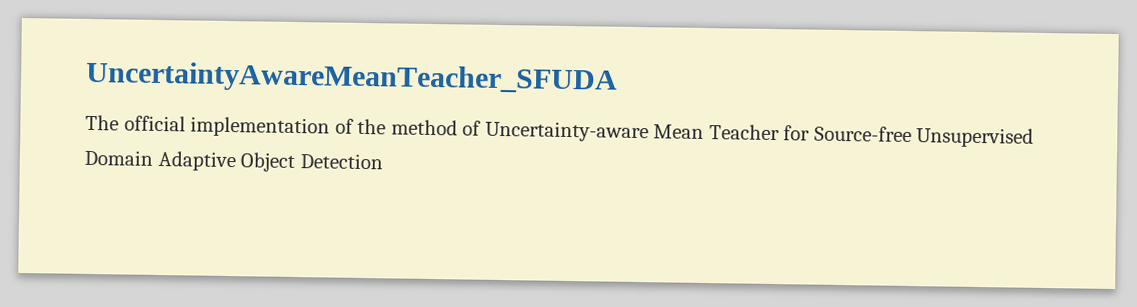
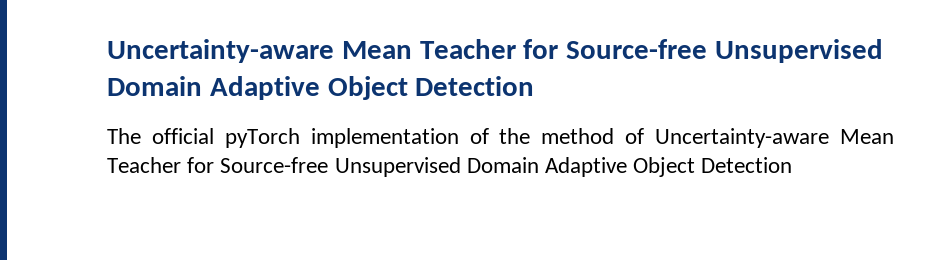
[85,60,618,96] UncertaintyAwareMeanTeacher_SFUDA -> [107,39,884,63] [107,76,535,100] Uncertainty-aware Mean Teacher for Source-free Unsupervised Domain Adaptive Object Detection
(186, 123) none -> [224,128,300,148] pyTorch

